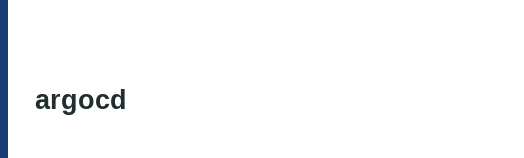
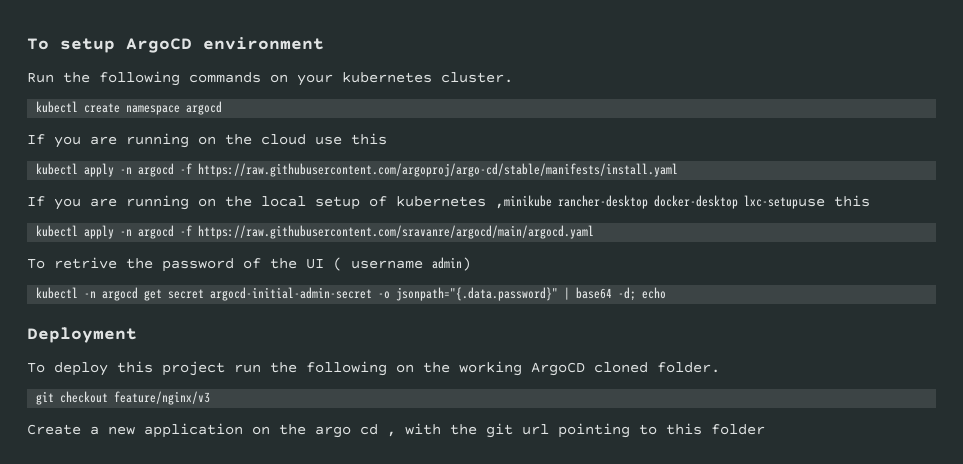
[35,89,127,115] argocd -> [27,37,324,53] [27,71,513,86] [36,101,223,115] [27,133,387,148] [36,163,679,177] [27,195,870,210] [36,225,595,239] [27,257,471,272] [36,287,667,301] [27,327,137,343] [27,361,720,376] [36,391,211,405] [27,423,765,438] To setup ArgoCD environment // Run the following commands on your kubernetes cluster. // kubectl create namespace argocd // If you are running on the cloud use this // kubectl apply -n argocd -f https://raw.githubusercontent.com/argoproj/argo-cd/stable/manifests/install.yaml // If you are running on the local setup of kubernetes ,minikube rancher-desktop docker-desktop lxc-setupuse this // kubectl apply -n argocd -f https://raw.githubusercontent.com/sravanre/argocd/main/argocd.yaml // To retrive the password of the UI ( username admin) // kubectl -n argocd get secret argocd-initial-admin-secret -o jsonpath="{.data.password}" | base64 -d; echo // Deployment // To deploy this project run the following on the working ArgoCD cloned folder. // git checkout feature/nginx/v3 // Create a new application on the argo cd , with the git url pointing to this folder

